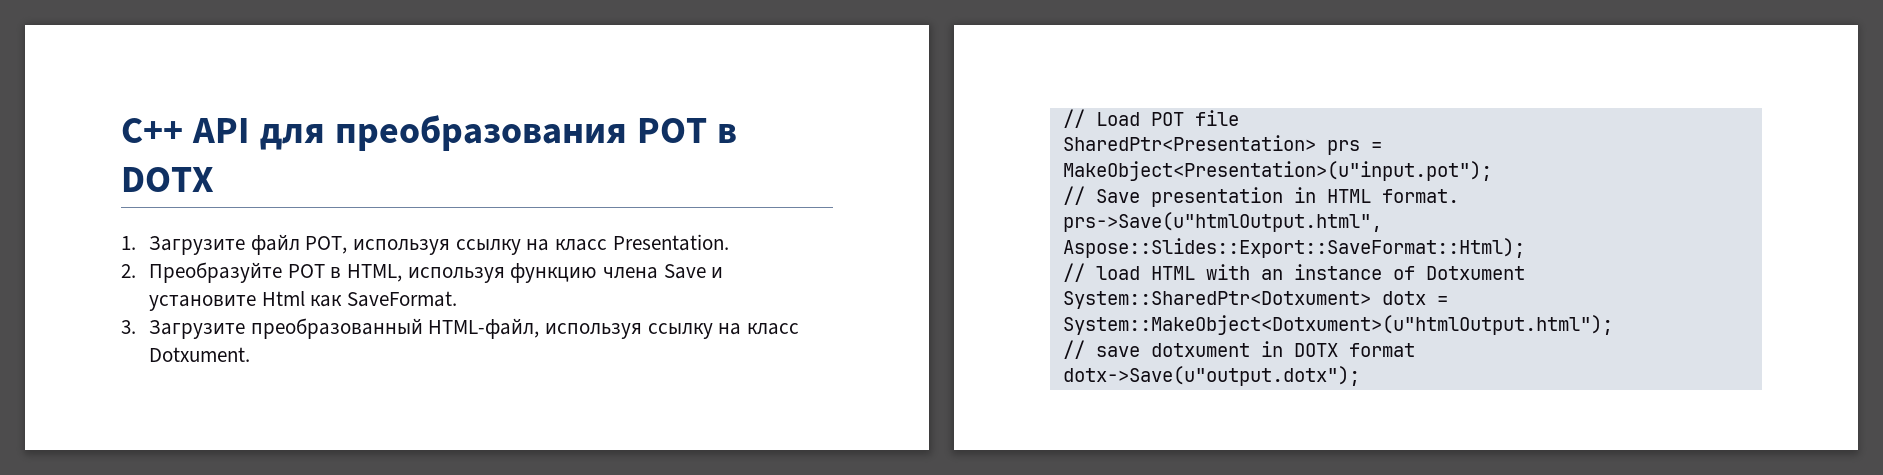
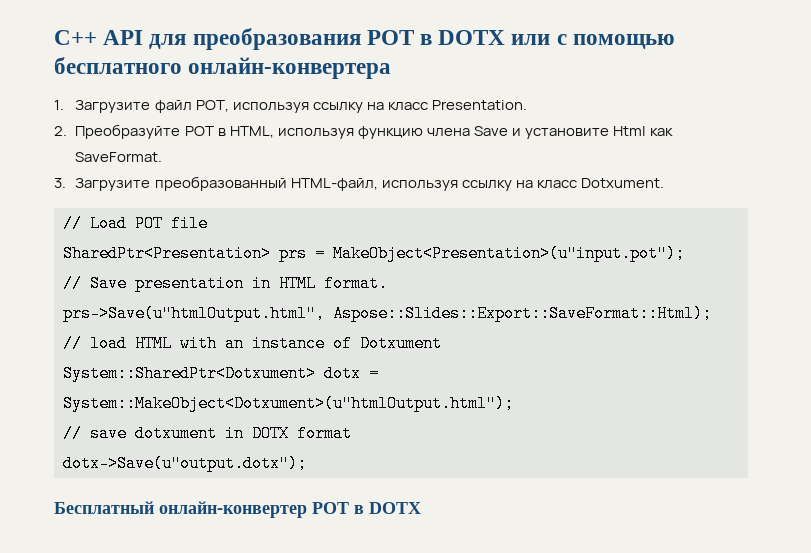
(214, 179) none -> [511,34,675,49] [54,57,392,79] или с помощью бесплатного онлайн-конвертера
(1360, 376) none -> [54,501,421,518] // Бесплатный онлайн-конвертер POT в DOTX

